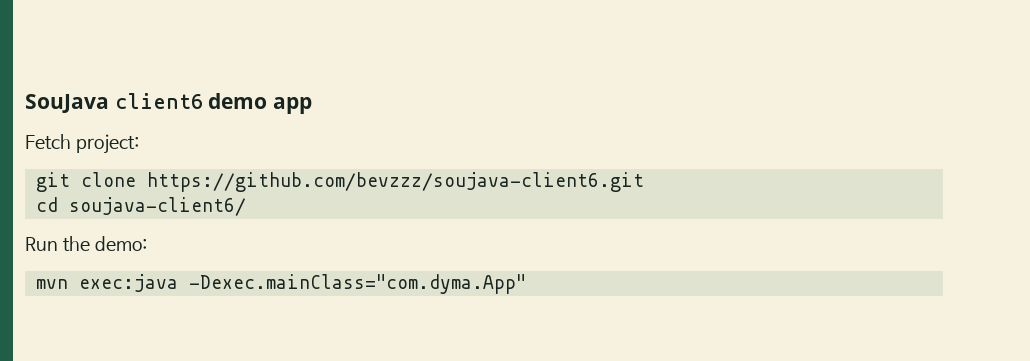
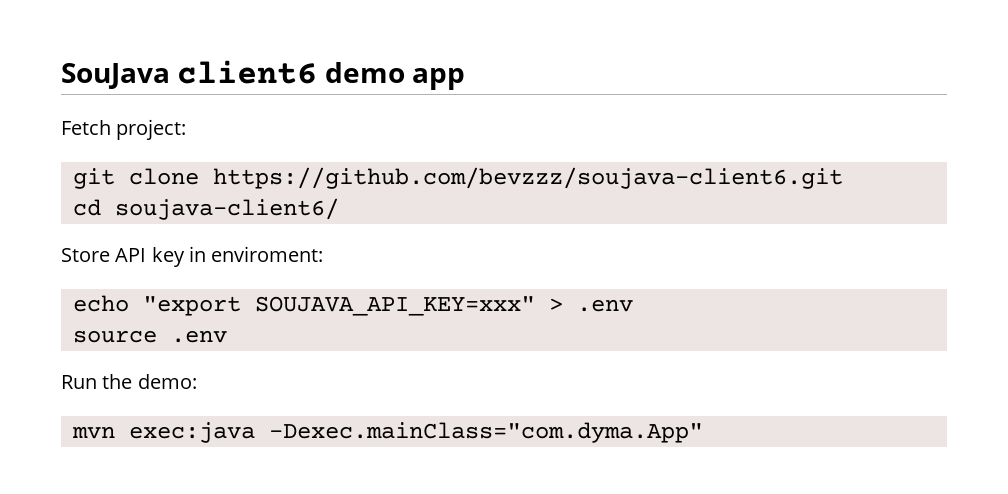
(246, 206) none -> [61,246,324,267] [72,295,633,316] [72,330,227,343] // Store API key in enviroment: // echo "export SOUJAVA_API_KEY=xxx" > .env // source .env

